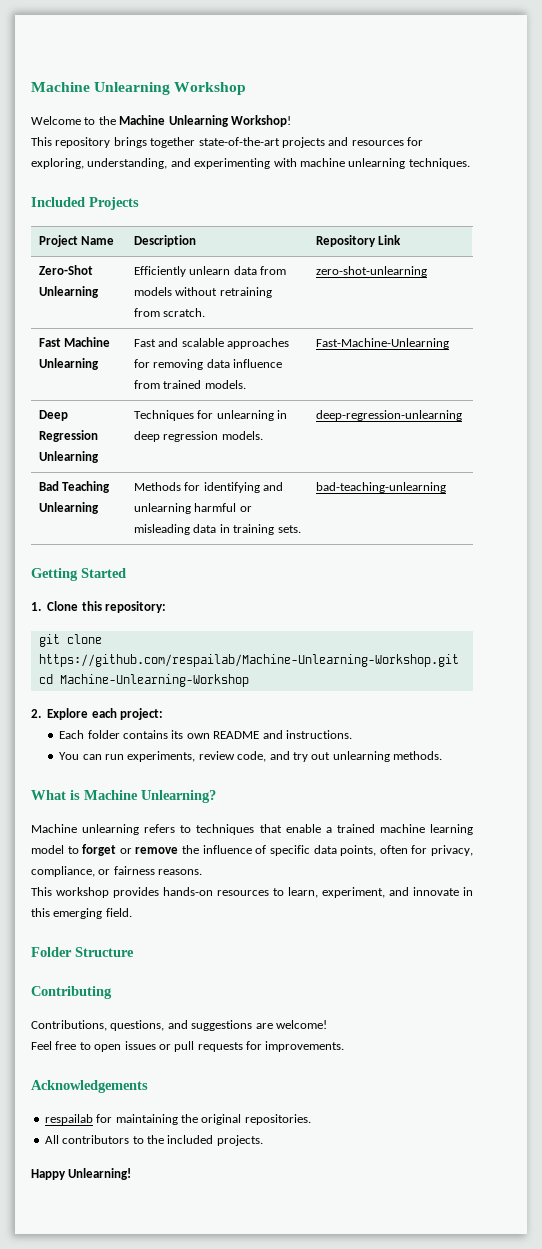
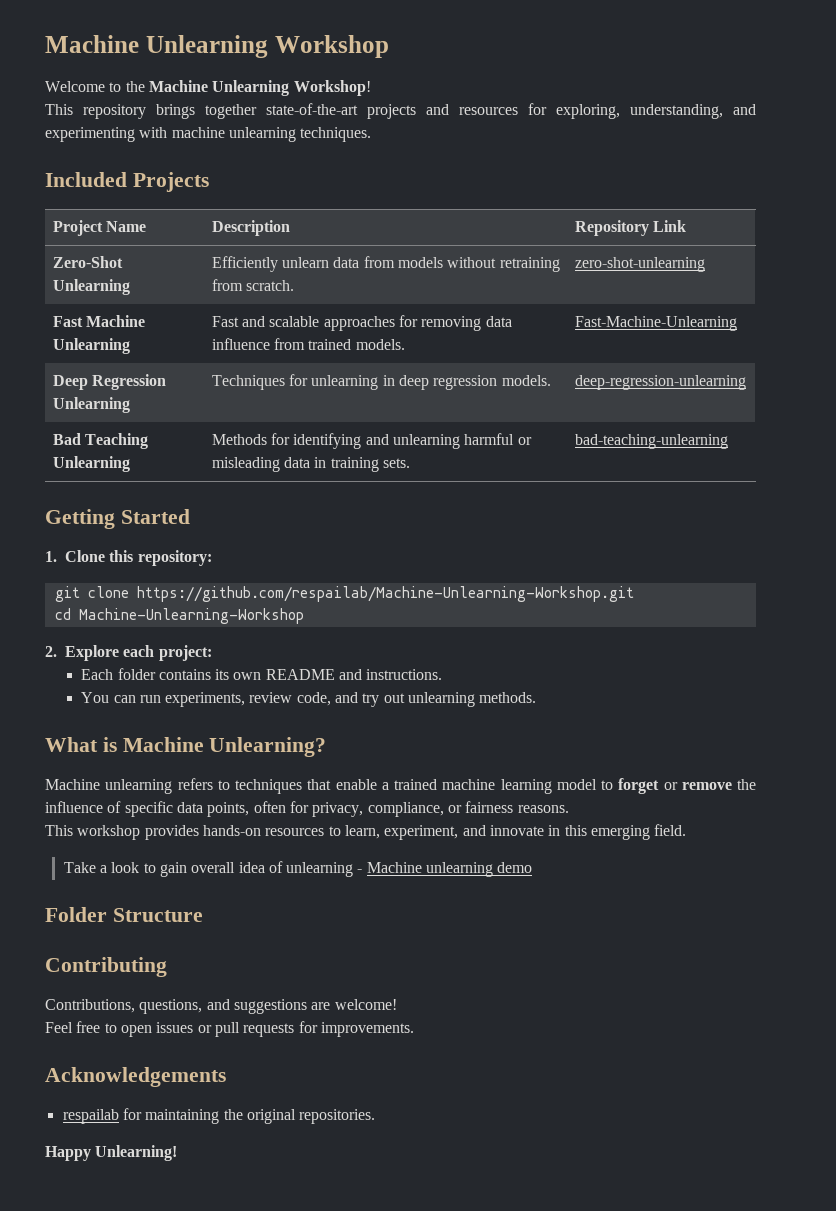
(132, 912) none -> [63,861,533,877] // Take a look to gain overall idea of unlearning - Machine unlearning demo
[44,1135,263,1146] // All contributors to the included projects. -> (376, 1116) none

